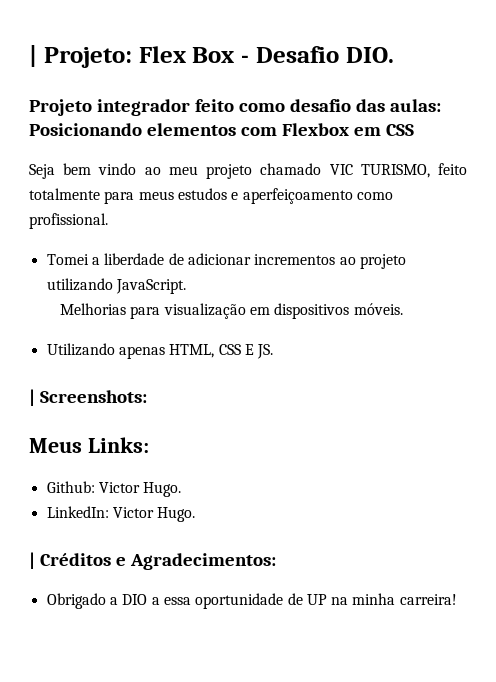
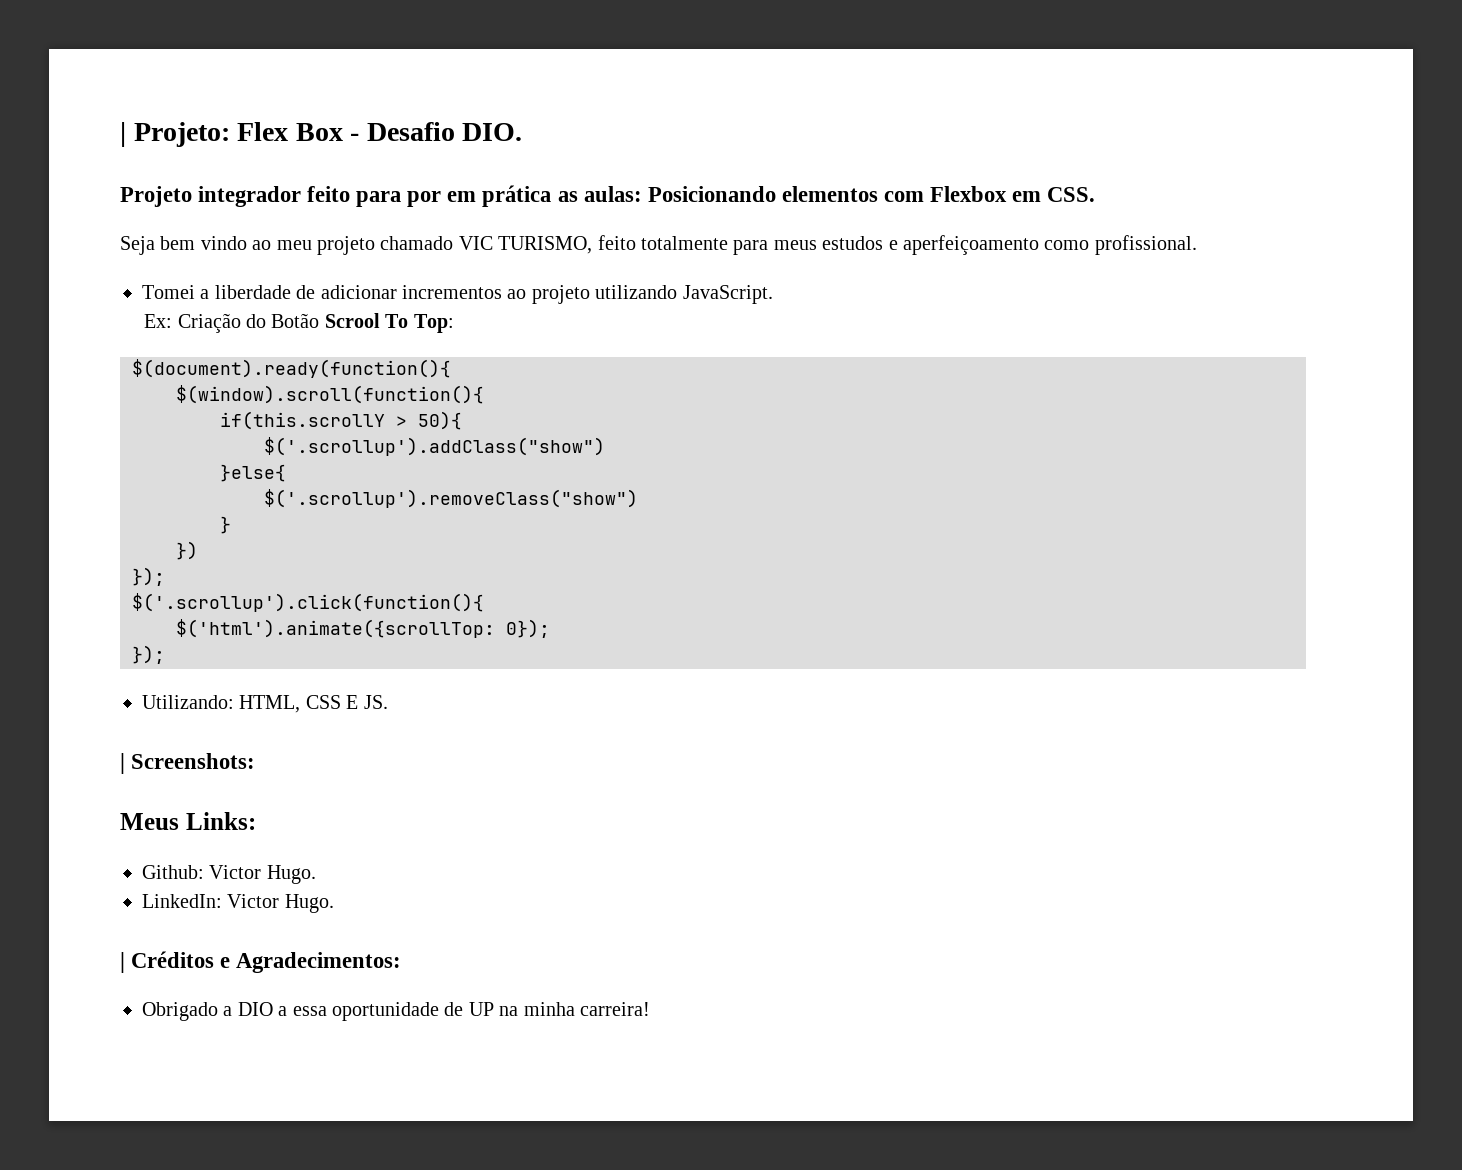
[238,99,385,112] como desafio das -> [356,185,578,207] para por em prática as
[385,124,414,136] CSS -> [1047,187,1096,202] CSS.
[60,303,403,319] [46,343,165,359] Melhorias para visualização em dispositivos móveis. // Utilizando apenas -> [144,313,454,333] [132,359,451,378] [176,385,484,404] [220,411,462,430] [264,437,605,456] [220,464,286,482] [264,489,638,508] [220,516,231,534] [176,541,198,560] [132,567,165,586] [132,593,484,612] [176,619,550,638] [132,645,165,664] [142,695,234,709] Ex: Criação do Botão Scrool To Top: // $(document).ready(function(){ // $(window).scroll(function(){ // if(this.scrollY > 50){ // $('.scrollup').addClass("show") // }else{ // $('.scrollup').removeClass("show") // } // }) // }); // $('.scrollup').click(function(){ // $('html').animate({scrollTop: 0}); // }); // Utilizando:

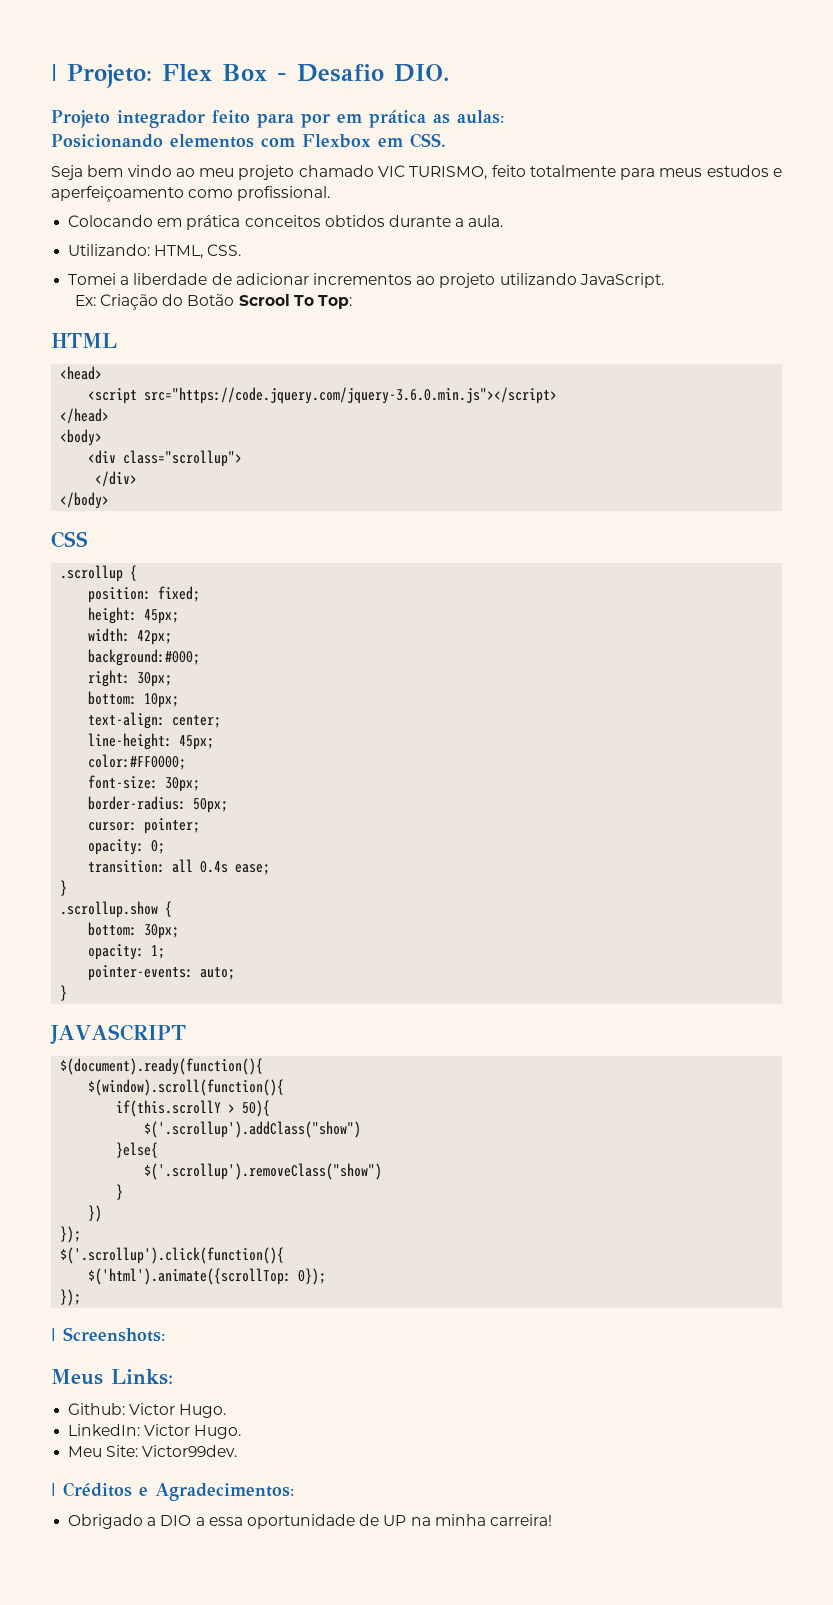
(642, 194) none -> (504, 117) //
(1197, 245) none -> [68,215,504,230] [68,244,242,259] // Colocando em prática conceitos obtidos durante a aula. // Utilizando: HTML, CSS.
(454, 323) none -> [51,333,117,348] [60,366,103,380] [88,387,558,404] [60,408,110,424] [60,429,103,446] [88,450,243,467] [95,471,138,487] [60,492,110,509] [51,531,88,548] [60,565,138,582] [88,586,201,603] [88,607,180,624] [88,628,173,645] [88,649,201,666] [88,670,173,687] [88,691,180,708] [88,712,222,729] [88,733,215,750] [88,754,187,770] [88,775,201,792] [88,796,229,813] [88,818,201,834] [88,839,166,855] [88,859,271,875] [60,880,68,896] [60,901,173,918] [88,922,180,939] [88,944,166,960] [88,965,236,981] [60,985,68,1001] [50,1024,186,1045] // HTML // <head> // <script src="https://code.jquery.com/jquery-3.6.0.min.js"></script> // </head> // <body> // <div class="scrollup"> // </div> // </body> // CSS // .scrollup { // position: fixed; // height: 45px; // width: 42px; // background:#000; // right: 30px; // bottom: 10px; // text-align: center; // line-height: 45px; // color:#FF0000; // font-size: 30px; // border-radius: 50px; // cursor: pointer; // opacity: 0; // transition: all 0.4s ease; // } // .scrollup.show { // bottom: 30px; // opacity: 1; // pointer-events: auto; // } // JAVASCRIPT
[142,695,388,713] // Utilizando: HTML, CSS E JS. -> (82, 1297) none
(334, 903) none -> [68,1445,238,1457] // Meu Site: Victor99dev.

